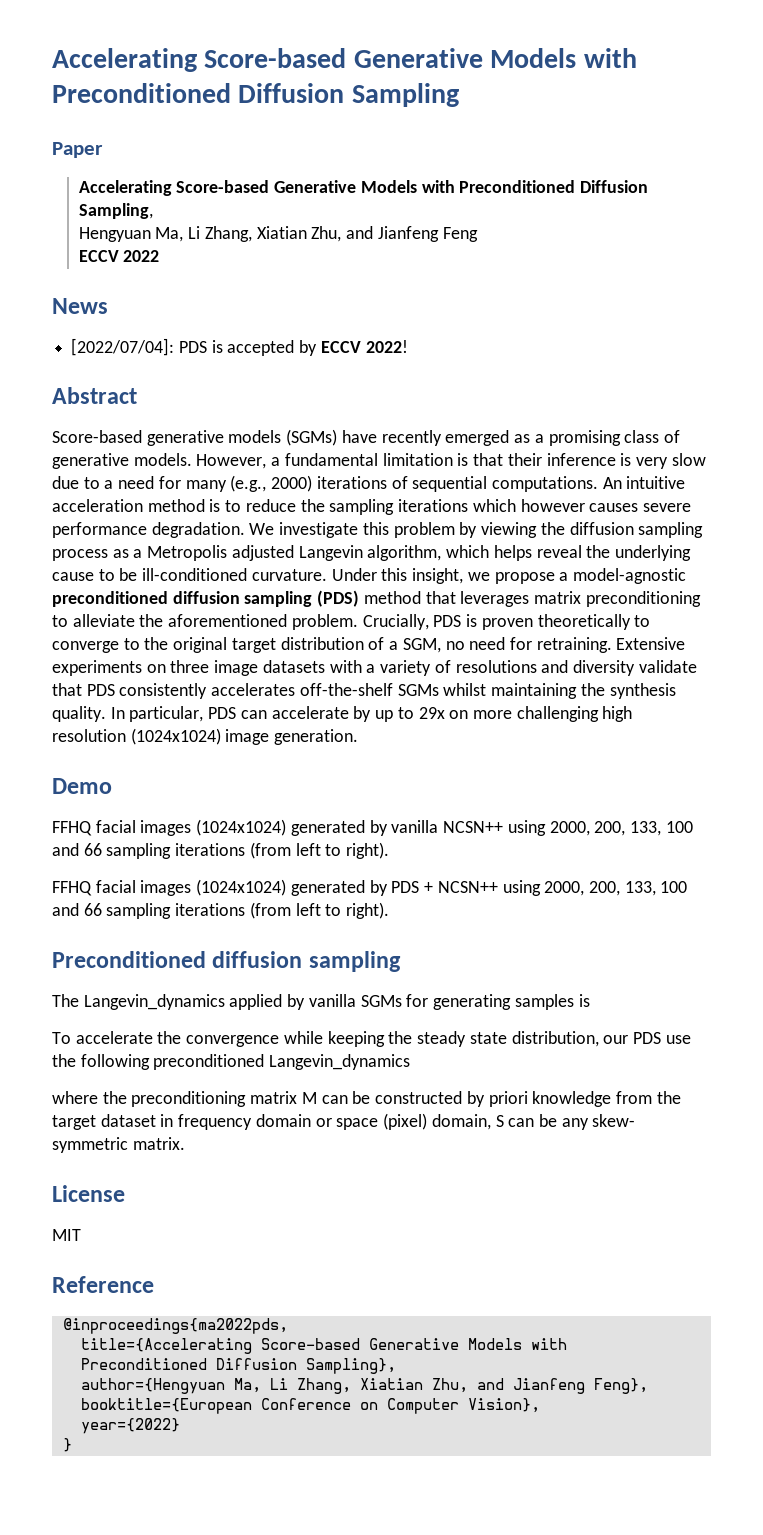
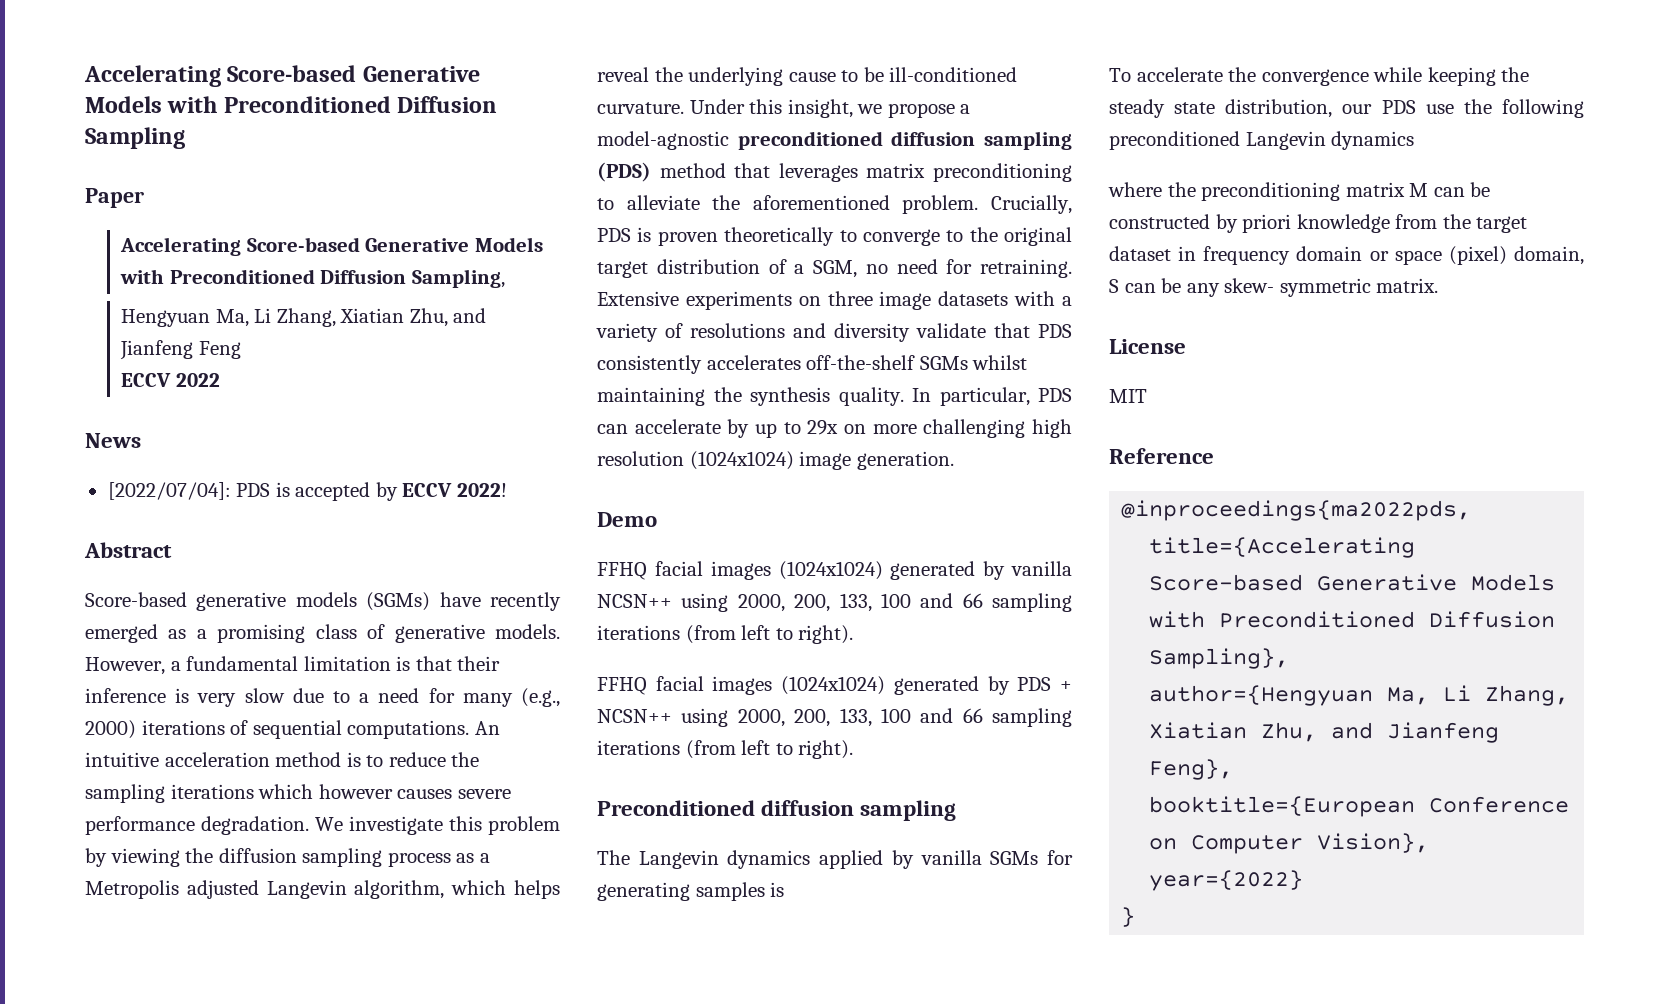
[83,994,225,1010] Langevin_dynamics -> [638,850,811,869] Langevin dynamics
[269,1054,411,1070] Langevin_dynamics -> [1245,131,1415,150] Langevin dynamics

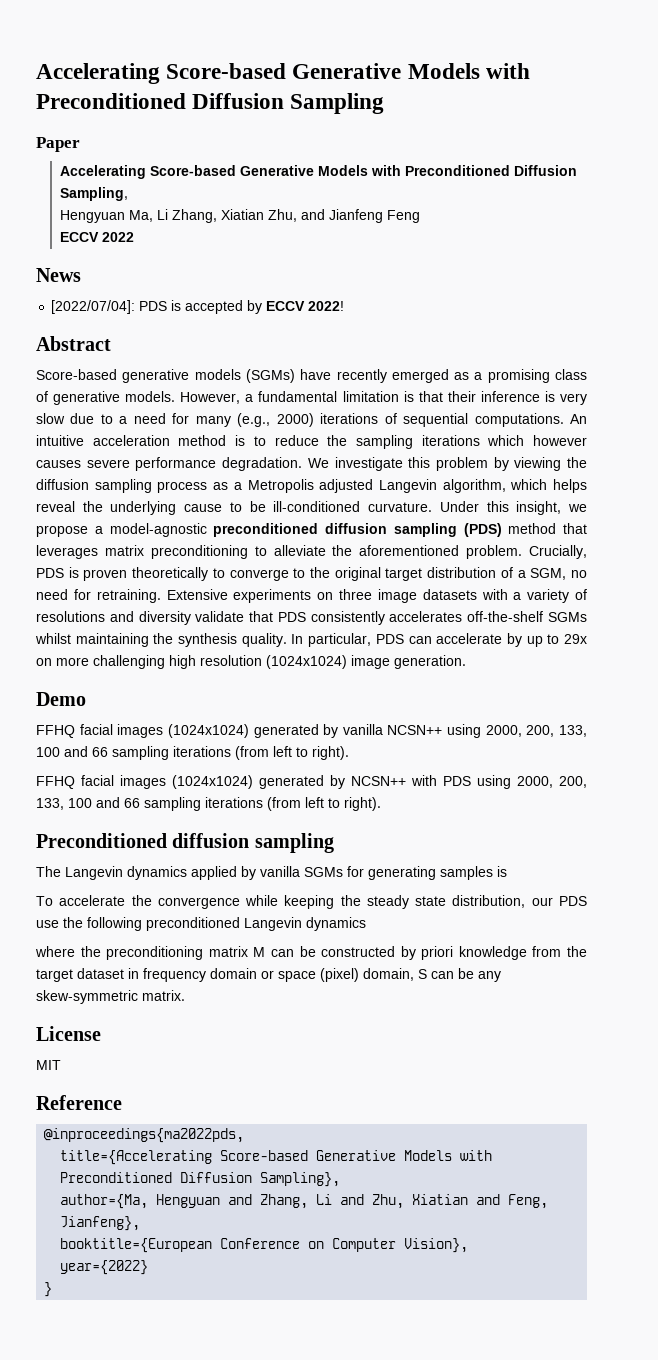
[1017,677,1072,691] [597,709,672,723] PDS + NCSN++ -> [351,775,471,786] NCSN++ with PDS
[1224,278,1371,297] skew- symmetric -> [36,990,138,1004] skew-symmetric
[1149,685,1570,706] [1149,722,1500,743] [1149,759,1234,780] author={Hengyuan Ma, Li Zhang, Xiatian Zhu, and Jianfeng Feng}, -> [60,1194,549,1209] [60,1216,141,1231] author={Ma, Hengyuan and Zhang, Li and Zhu, Xiatian and Feng, Jianfeng},

